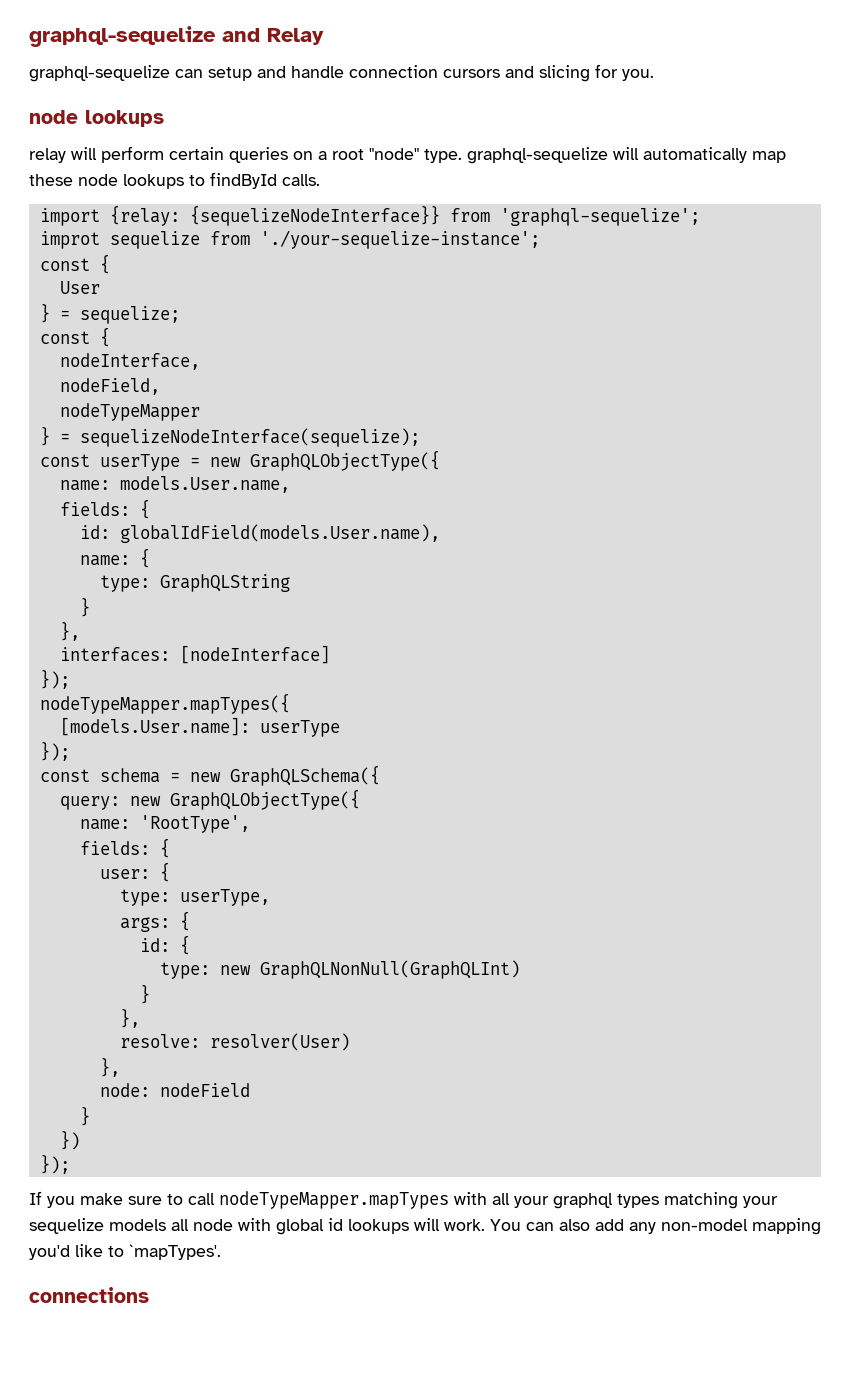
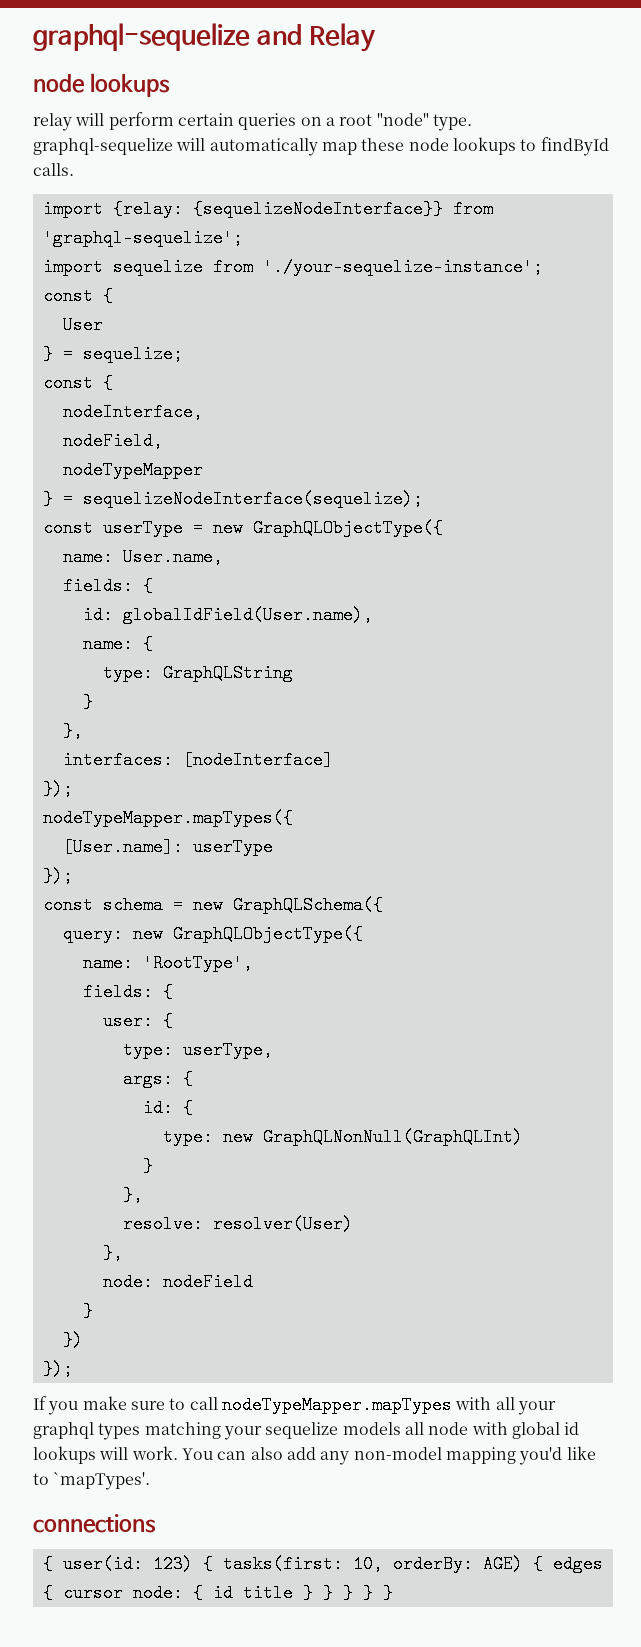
[29,64,654,82] // graphql-sequelize can setup and handle connection cursors and slicing for you. -> (376, 37) none
[39,231,100,249] improt -> [42,258,103,276] import
[119,476,290,493] models.User.name, -> [122,548,223,566] User.name,
[119,524,440,543] globalIdField(models.User.name), -> [122,606,373,624] globalIdField(User.name),
[59,717,250,736] [models.User.name]: -> [62,838,183,856] [User.name]:
(149, 1295) none -> [42,1555,603,1573] [42,1584,393,1602] // { user(id: 123) { tasks(first: 10, orderBy: AGE) { edges { cursor node: { id title } } } } }

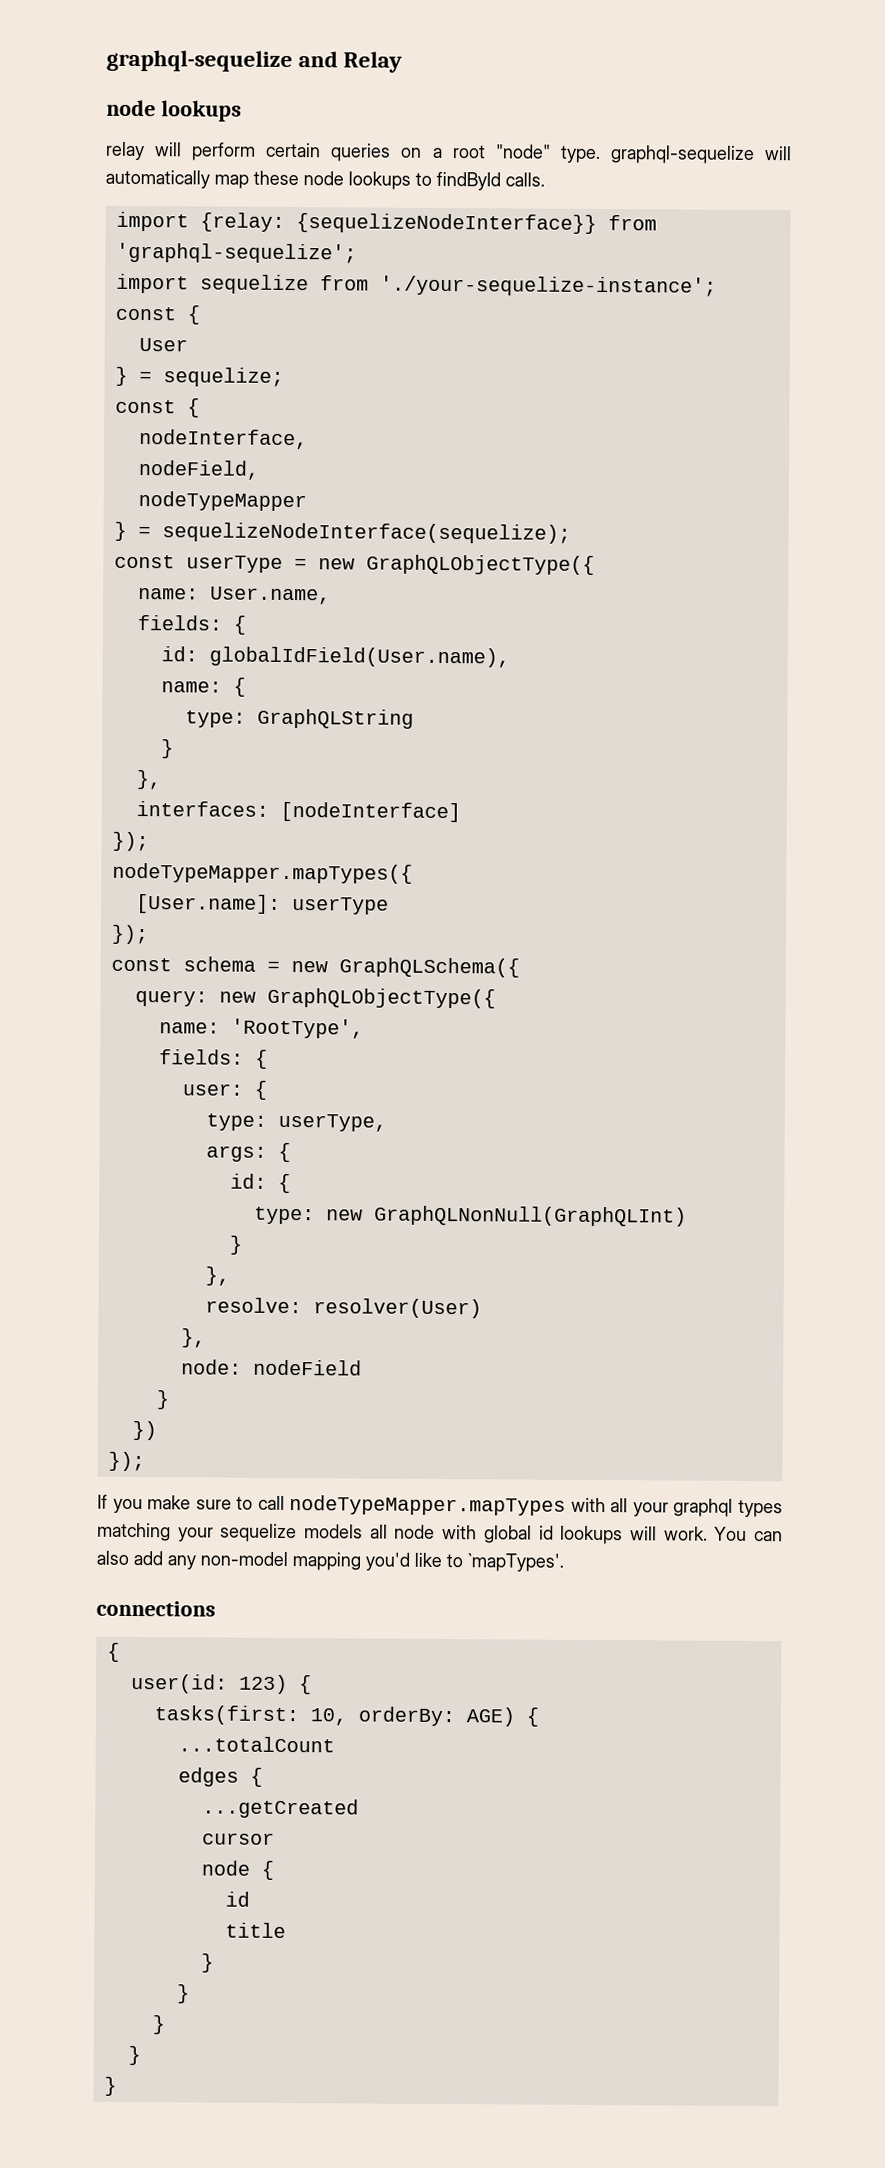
(53, 1564) none -> (120, 1652) //
(213, 1564) none -> (312, 1685) //
(543, 1564) none -> [177,1736,335,1753] // ...totalCount //
(53, 1593) none -> [201,1798,359,1819] // ...getCreated //
[132,1584,233,1602] node: { id -> [200,1860,274,1880] [224,1891,250,1907] // node { // id //
[302,1584,373,1602] } } } } -> [200,1953,214,1973] [176,1984,190,2004] [151,2015,165,2035] [127,2045,141,2066] // } // } // } // } //

